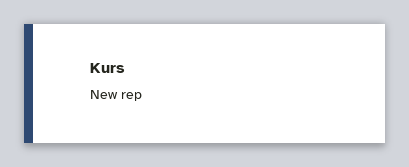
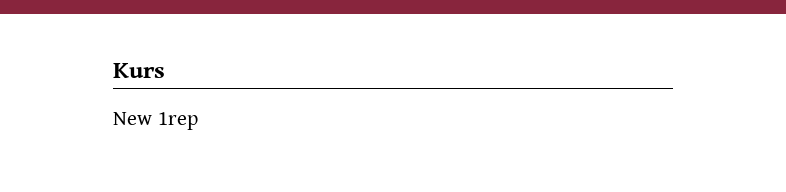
[121,92,142,101] rep -> [157,112,198,130] 1rep

